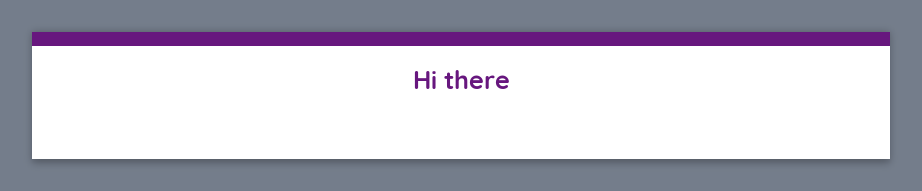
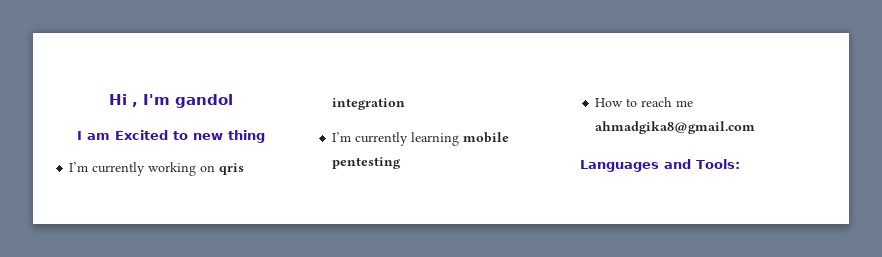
[443,70,510,89] there -> [132,94,233,108] [77,130,265,143] [69,162,245,176] [332,98,406,110] [332,132,510,146] [332,157,402,169] [595,97,694,107] [595,121,756,134] [580,159,740,172] , I'm gandol // I am Excited to new thing // I’m currently working on qris integration // I’m currently learning mobile pentesting // How to reach me ahmadgika8@gmail.com // Languages and Tools:

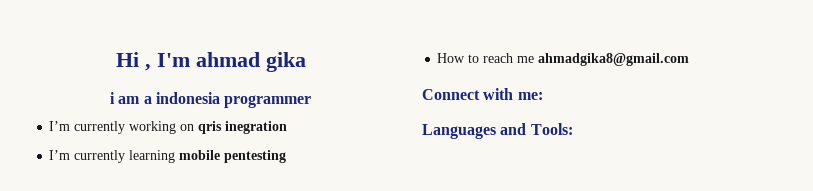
[175,94,233,108] [77,130,265,143] gandol // I am Excited to new thing -> [195,52,306,72] [109,92,312,108] ahmad gika // i am a indonesia programmer
[332,98,406,110] integration -> [225,121,288,134] inegration
(756, 127) none -> [422,88,543,100] // Connect with me:

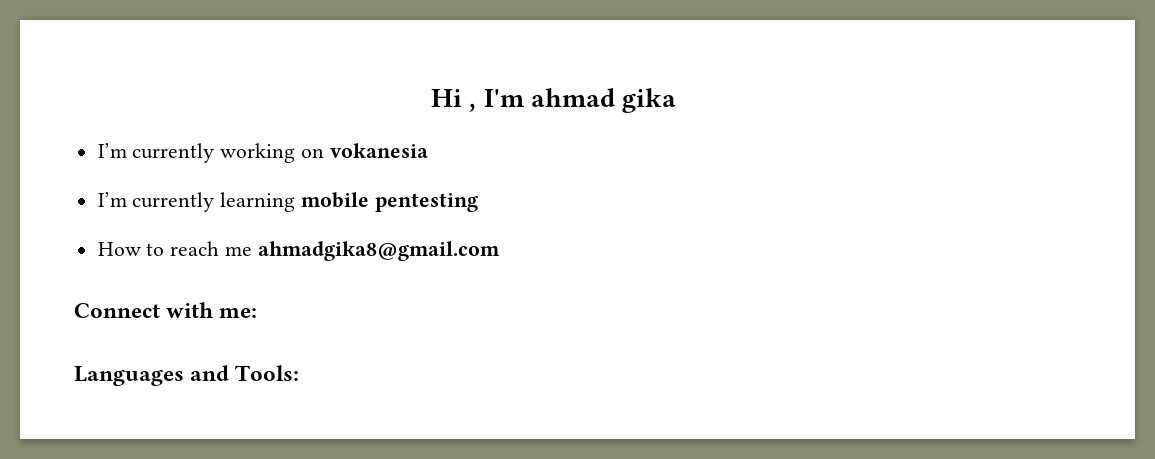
[109,92,312,108] // i am a indonesia programmer -> (677, 100) none
[198,121,288,134] qris inegration -> [329,143,428,158] vokanesia

